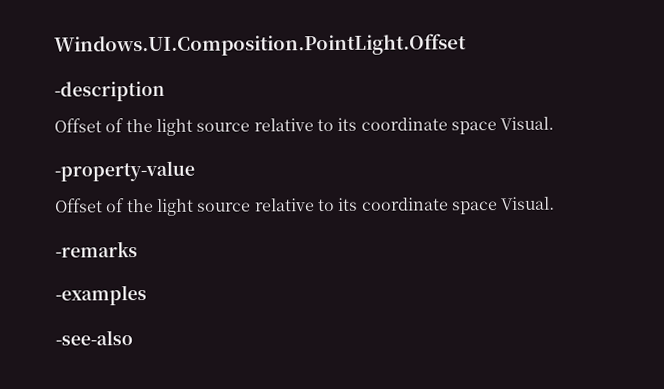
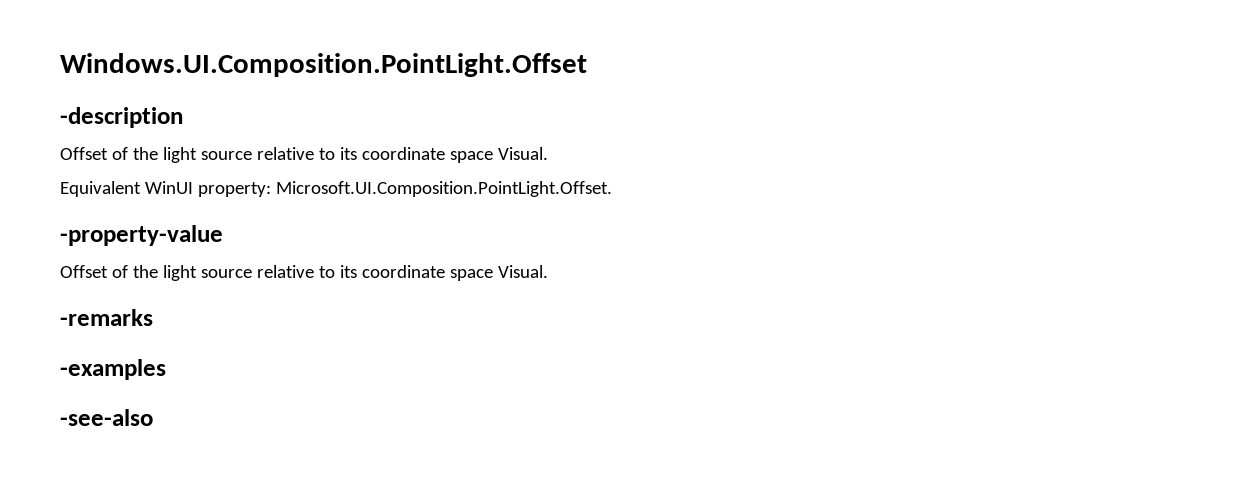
(555, 123) none -> [60,181,612,197] // Equivalent WinUI property: Microsoft.UI.Composition.PointLight.Offset.

